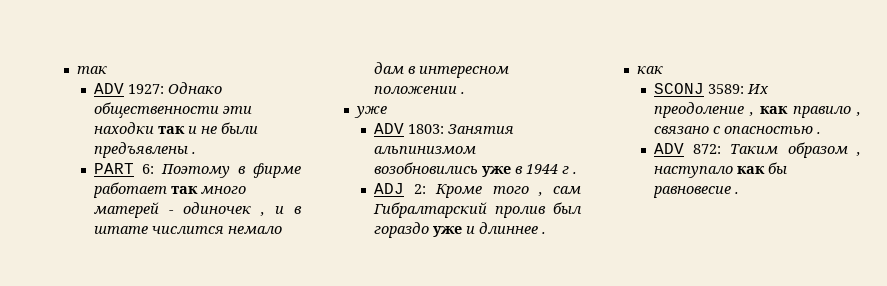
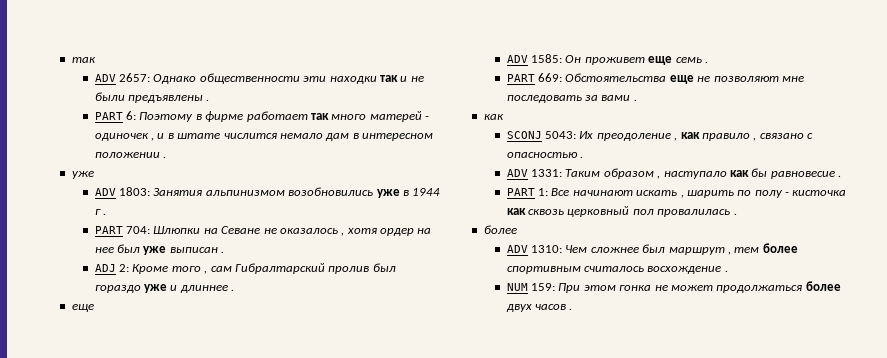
[127,84,164,94] 1927: -> [119,73,151,82] 2657:
(577, 173) none -> [94,226,432,236] [94,244,225,255] // PART 704: Шлюпки на Севане не оказалось , хотя ордер на нее был уже выписан .
(546, 233) none -> [71,304,94,312] [506,54,708,65] [506,73,804,84] [506,95,637,103] // еще // ADV 1585: Он проживет еще семь . // PART 669: Обстоятельства еще не позволяют мне последовать за вами .
[707,84,744,94] 3589: -> [545,131,577,139] 5043:
[693,144,722,154] 872: -> [531,169,563,177] 1331:
(739, 193) none -> [506,188,847,198] [506,206,737,217] [483,225,517,234] [506,243,798,255] [506,266,728,274] [506,281,841,293] [505,304,573,312] // PART 1: Все начинают искать , шарить по полу - кисточка как сквозь церковный пол провалилась . // более // ADV 1310: Чем сложнее был маршрут , тем более спортивным считалось восхождение . // NUM 159: При этом гонка не может продолжаться более двух часов .

